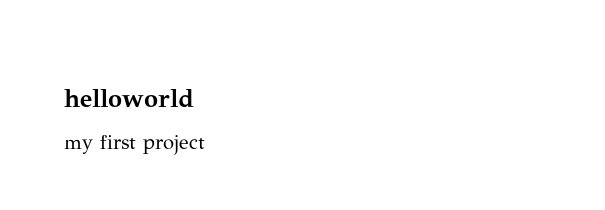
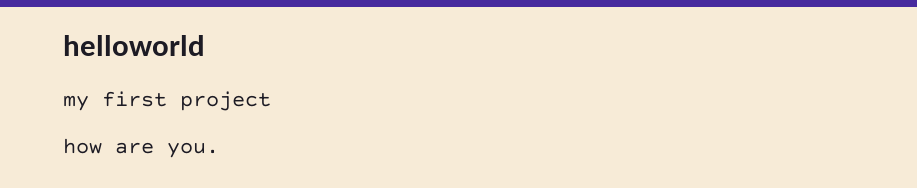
(205, 145) none -> [63,138,219,158] // how are you.

